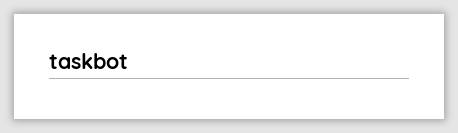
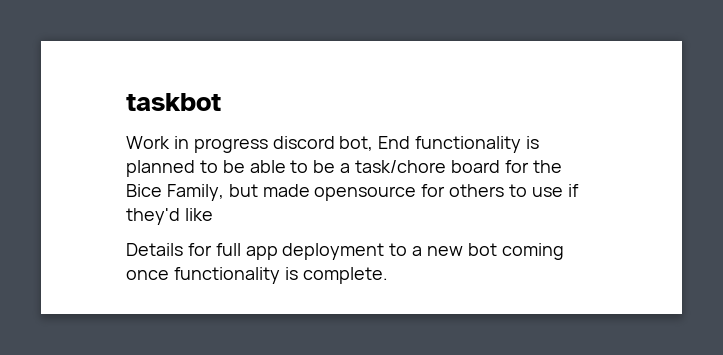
(128, 61) none -> [126,136,540,153] [126,160,562,177] [126,184,579,201] [126,208,213,225] [126,243,564,260] [126,267,388,284] // Work in progress discord bot, End functionality is planned to be able to be a task/chore board for the Bice Family, but made opensource for others to use if they'd like // Details for full app deployment to a new bot coming once functionality is complete.

